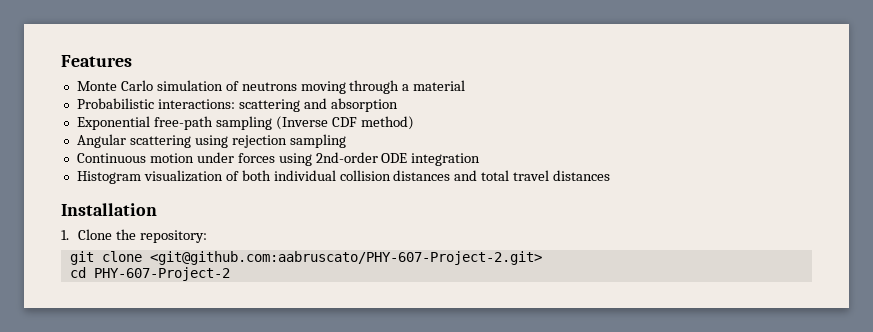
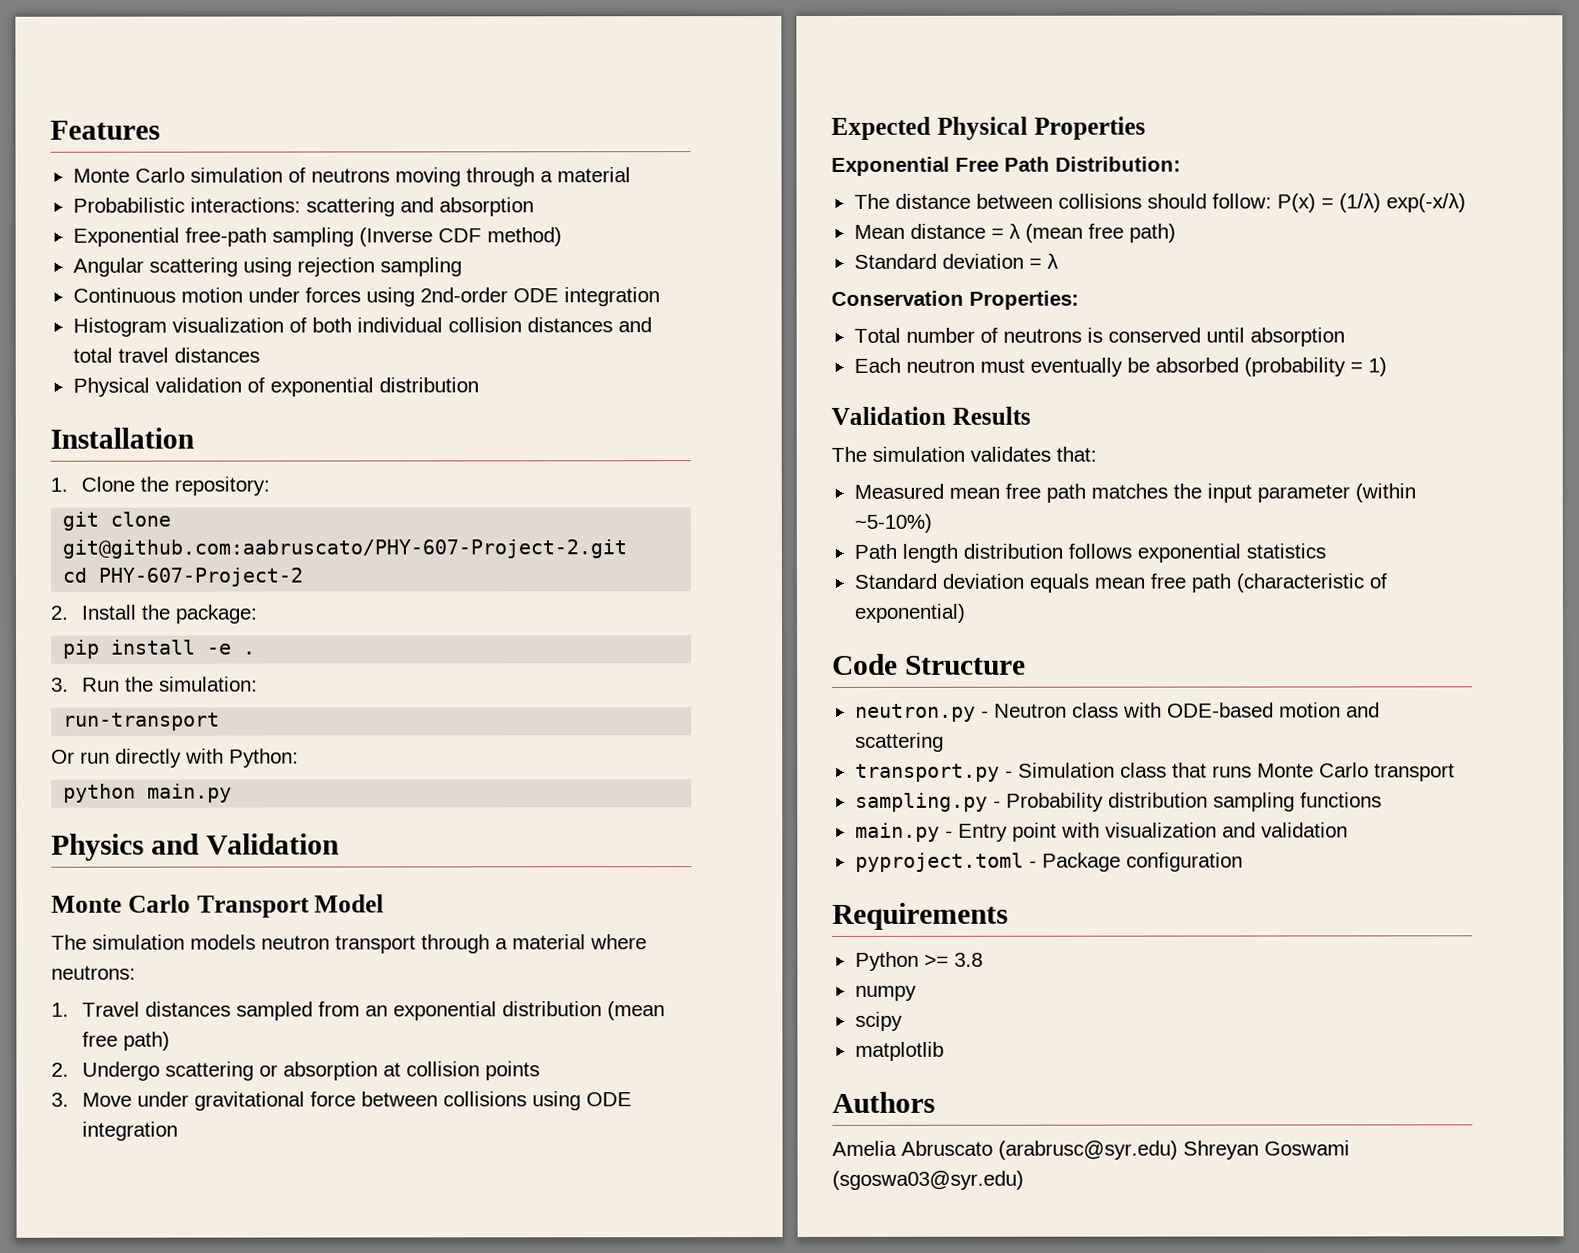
(611, 175) none -> [72,377,479,397] // Physical validation of exponential distribution
[149,251,542,265] <git@github.com:aabruscato/PHY-607-Project-2.git> -> [62,539,628,559] git@github.com:aabruscato/PHY-607-Project-2.git
(230, 274) none -> [50,604,258,624] [63,639,257,659] [51,676,259,692] [63,712,221,731] [51,748,299,768] [63,783,233,803] [51,833,339,861] [51,894,385,918] [51,934,647,954] [51,965,136,980] [51,1001,666,1021] [82,1031,171,1051] [51,1061,541,1081] [51,1091,633,1111] [82,1121,179,1141] [831,116,1146,140] [831,156,1181,176] [853,193,1466,213] [853,223,1176,243] [853,253,1059,269] [831,290,1079,310] [853,327,1345,347] [853,357,1387,377] [831,406,1031,425] [831,446,1097,462] [853,483,1416,503] [853,513,932,533] [853,543,1326,563] [853,573,1387,593] [853,603,965,623] [832,653,1026,675] [854,702,1380,722] [854,732,944,752] [854,762,1455,782] [854,792,1382,812] [854,822,1348,842] [854,852,1243,872] [832,902,1008,930] [854,951,983,971] [854,985,917,1001] [854,1011,903,1031] [854,1041,944,1061] [832,1091,935,1113] [832,1140,1350,1160] [832,1170,1024,1190] // 2. Install the package: // pip install -e . // 3. Run the simulation: // run-transport // Or run directly with Python: // python main.py // Physics and Validation // Monte Carlo Transport Model // The simulation models neutron transport through a material where neutrons: // 1. Travel distances sampled from an exponential distribution (mean free path) // 2. Undergo scattering or absorption at collision points // 3. Move under gravitational force between collisions using ODE integration // Expected Physical Properties // Exponential Free Path Distribution: // The distance between collisions should follow: P(x) = (1/λ) exp(-x/λ) // Mean distance = λ (mean free path) // Standard deviation = λ // Conservation Properties: // Total number of neutrons is conserved until absorption // Each neutron must eventually be absorbed (probability = 1) // Validation Results // The simulation validates that: // Measured mean free path matches the input parameter (within ~5-10%) // Path length distribution follows exponential statistics // Standard deviation equals mean free path (characteristic of exponential) // Code Structure // neutron.py - Neutron class with ODE-based motion and scattering // transport.py - Simulation class that runs Monte Carlo transport // sampling.py - Probability distribution sampling functions // main.py - Entry point with visualization and validation // pyproject.toml - Package configuration // Requirements // Python >= 3.8 // numpy // scipy // matplotlib // Authors // Amelia Abruscato (arabrusc@syr.edu) Shreyan Goswami (sgoswa03@syr.edu)

